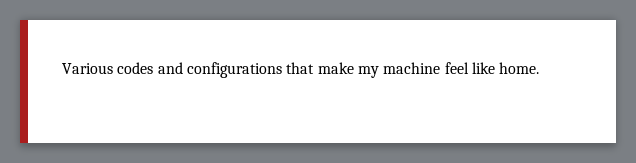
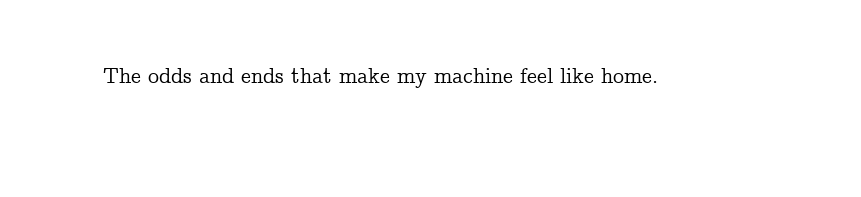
[62,62,282,78] Various codes and configurations -> [103,68,284,83] The odds and ends

